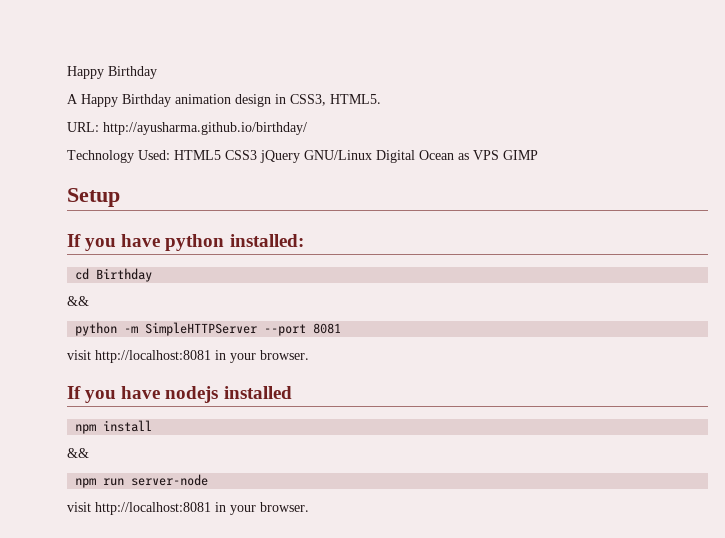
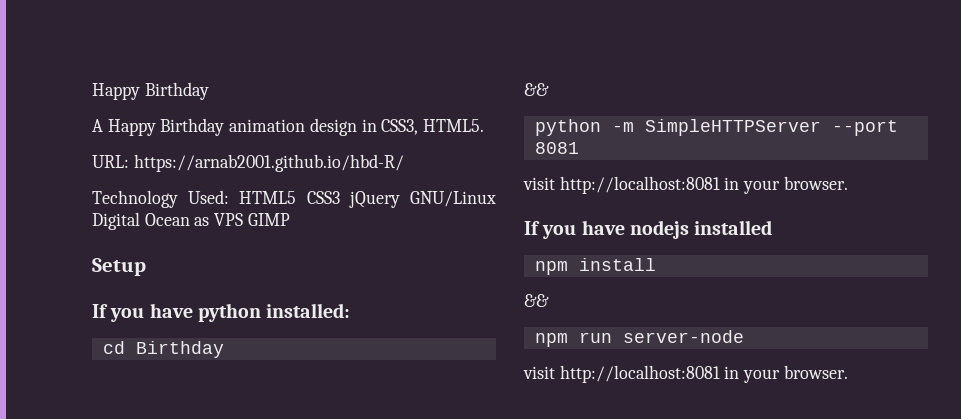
[103,122,307,135] http://ayusharma.github.io/birthday/ -> [133,154,404,172] https://arnab2001.github.io/hbd-R/

